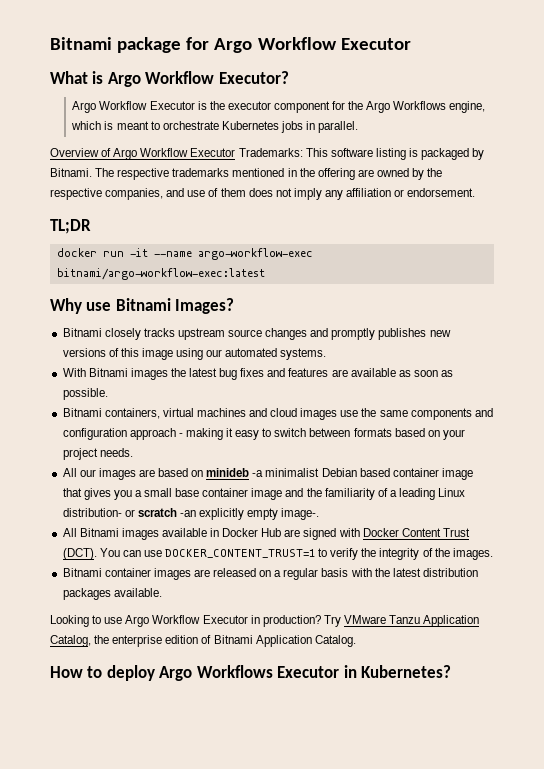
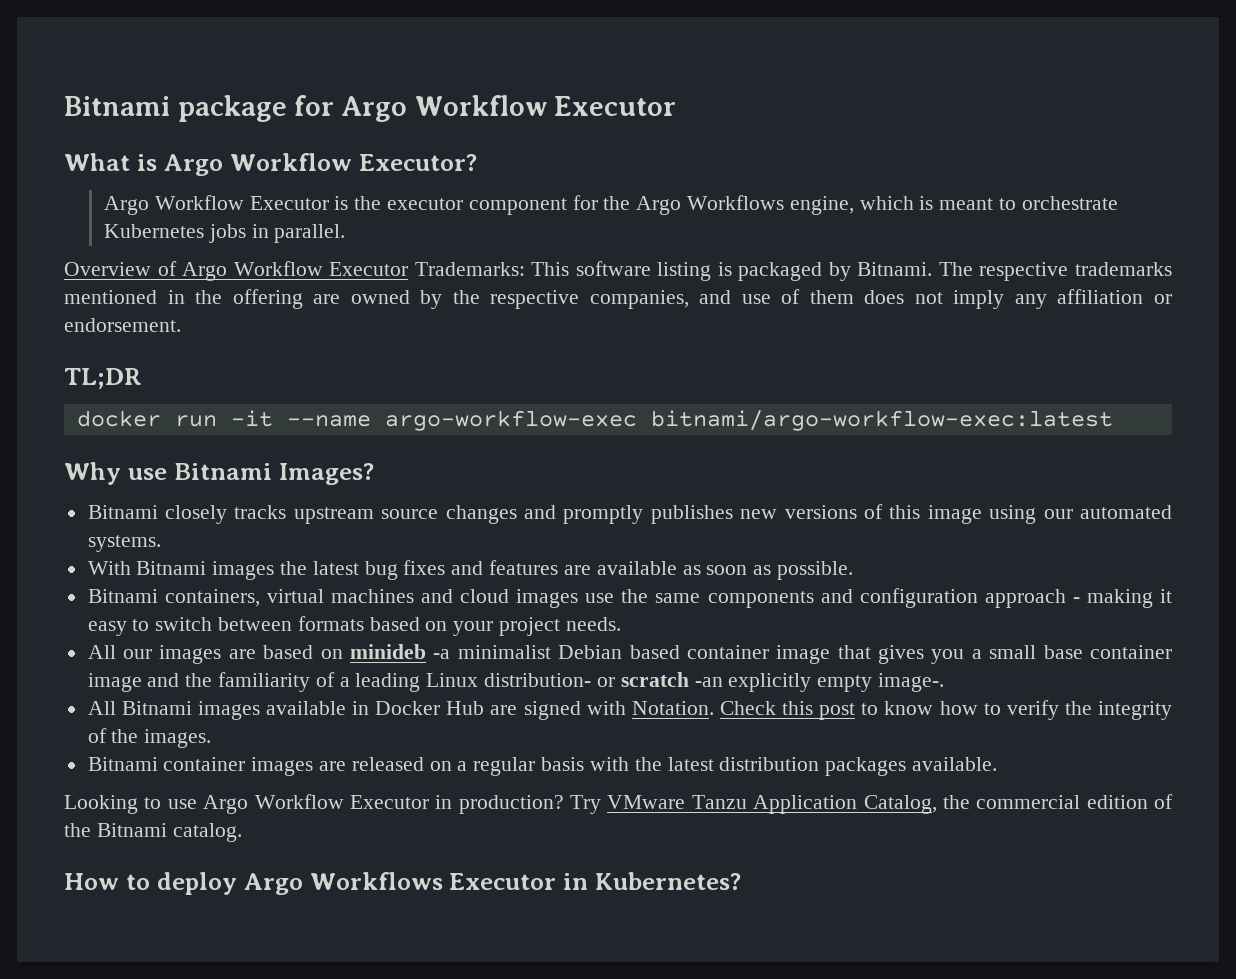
[362,528,470,537] [62,548,316,560] Docker Content Trust (DCT). You can use DOCKER_CONTENT_TRUST=1 -> [631,701,978,720] Notation. Check this post to know how
[112,635,163,647] enterprise -> [976,795,1081,809] commercial
[213,635,356,647] Bitnami Application Catalog. -> [64,823,242,842] the Bitnami catalog.

